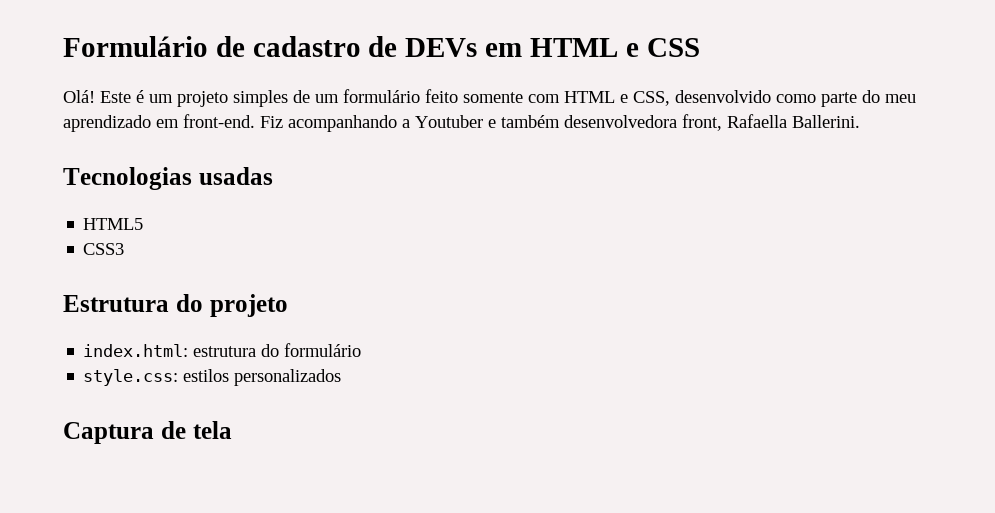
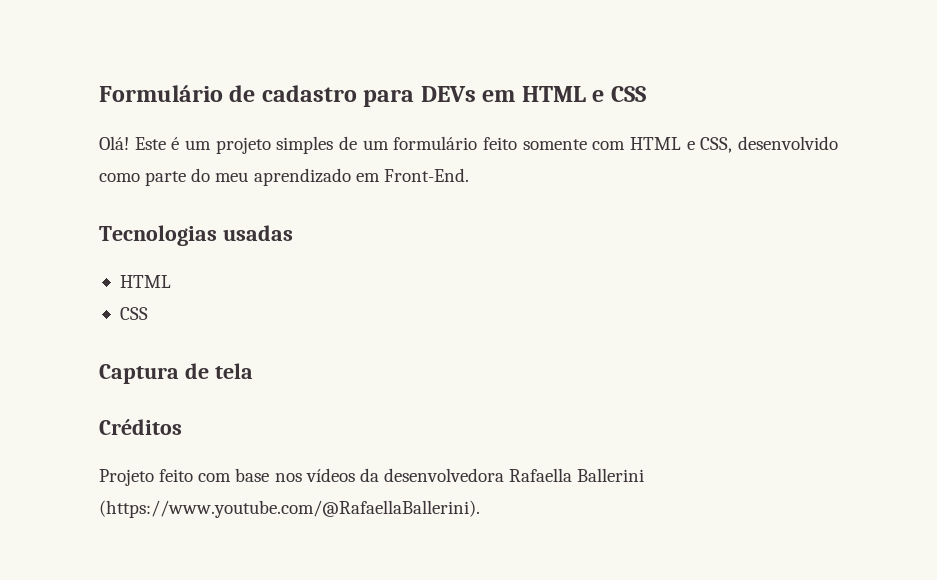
[368,36,398,57] de -> [363,89,415,107] para
[183,114,860,132] [63,167,273,190] [83,218,144,230] [83,243,125,255] [63,294,288,317] [83,343,362,357] [83,369,342,386] [63,421,232,444] front-end. Fiz acompanhando a Youtuber e também desenvolvedora front, Rafaella Ballerini. // Tecnologias usadas // HTML5 // CSS3 // Estrutura do projeto // index.html: estrutura do formulário // style.css: estilos personalizados // Captura de tela -> [383,168,469,182] [99,225,293,246] [119,275,171,288] [119,307,148,320] [99,363,253,384] [99,419,182,435] [99,468,645,486] [99,500,480,518] Front-End. // Tecnologias usadas // HTML // CSS // Captura de tela // Créditos // Projeto feito com base nos vídeos da desenvolvedora Rafaella Ballerini (https://www.youtube.com/@RafaellaBallerini).

